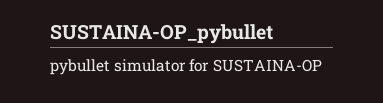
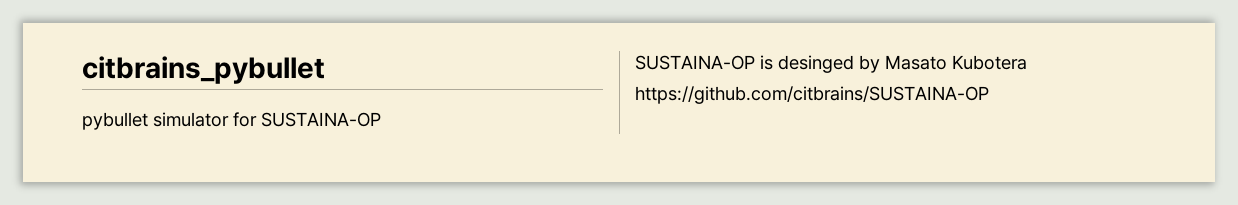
[50,24,273,44] SUSTAINA-OP_pybullet -> [82,56,325,84] citbrains_pybullet
(322, 65) none -> [635,55,1027,73] [635,86,989,104] // SUSTAINA-OP is desinged by Masato Kubotera // https://github.com/citbrains/SUSTAINA-OP

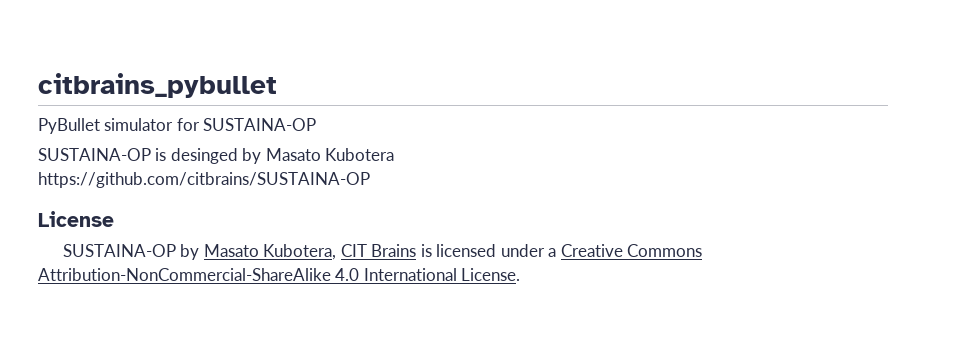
[82,112,148,130] pybullet -> [38,118,100,134] PyBullet
(989, 95) none -> [38,211,114,227] [62,244,702,260] [38,268,521,281] // License // SUSTAINA-OP by Masato Kubotera, CIT Brains is licensed under a Creative Commons Attribution-NonCommercial-ShareAlike 4.0 International License.

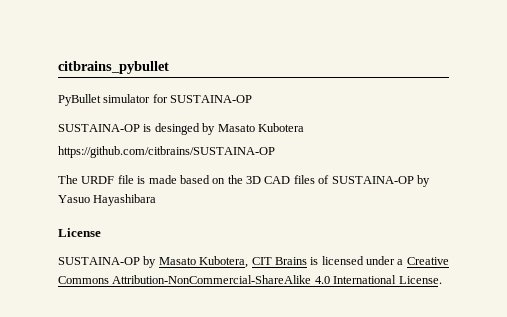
(370, 180) none -> [58,175,430,187] [58,194,157,206] // The URDF file is made based on the 3D CAD files of SUSTAINA-OP by Yasuo Hayashibara

